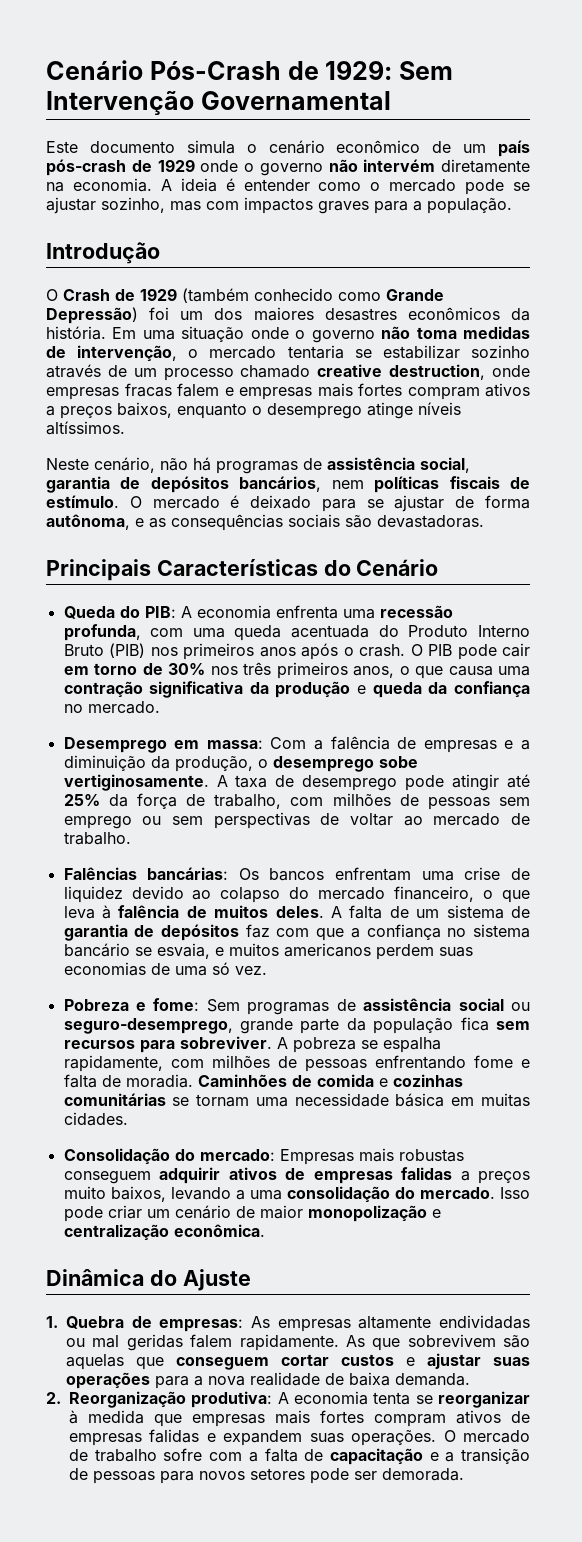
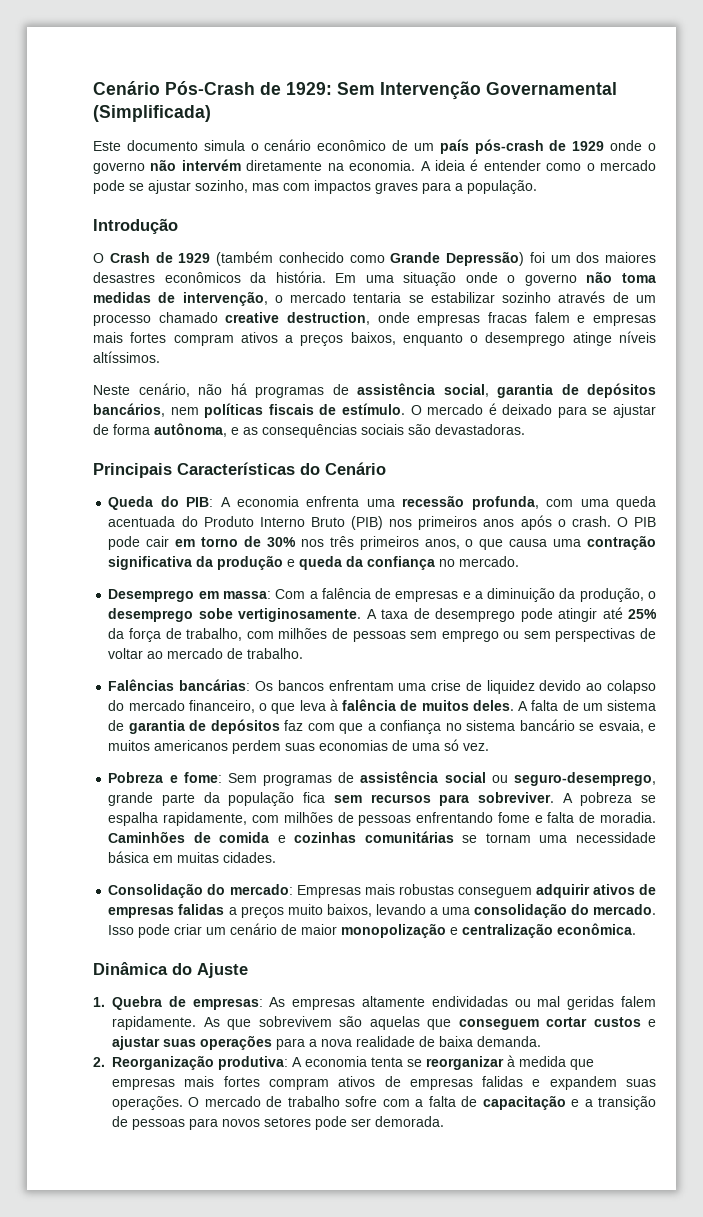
(391, 100) none -> [93,105,211,122] (Simplificada)

